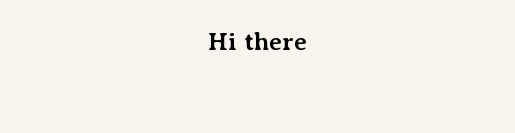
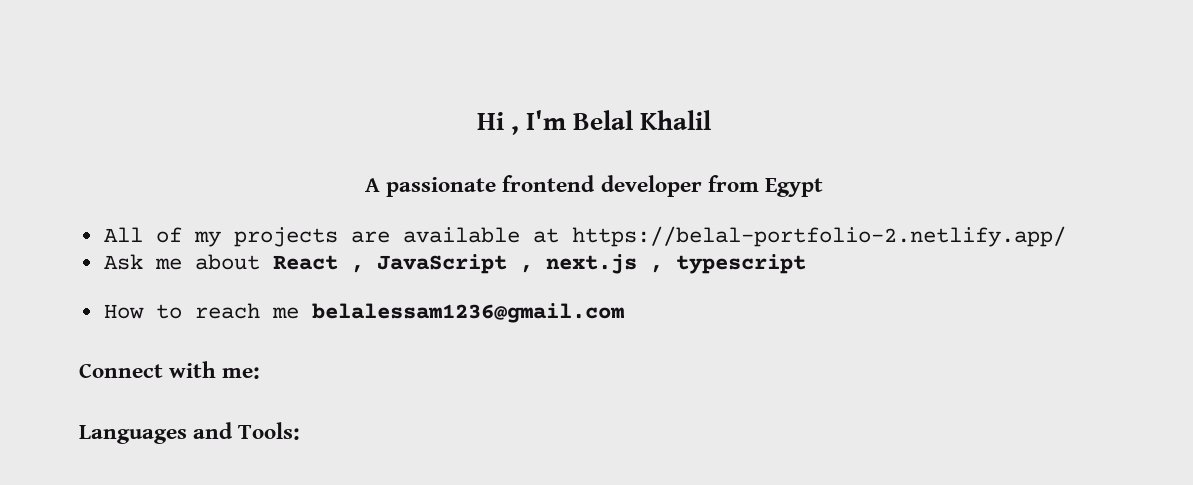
[243,32,307,50] there -> [510,110,712,135] [365,175,823,197] [103,226,1066,247] [103,254,806,274] [103,303,624,323] [79,361,261,379] [79,422,301,444] , I'm Belal Khalil // A passionate frontend developer from Egypt // All of my projects are available at https://belal-portfolio-2.netlify.app/ // Ask me about React , JavaScript , next.js , typescript // How to reach me belalessam1236@gmail.com // Connect with me: // Languages and Tools:

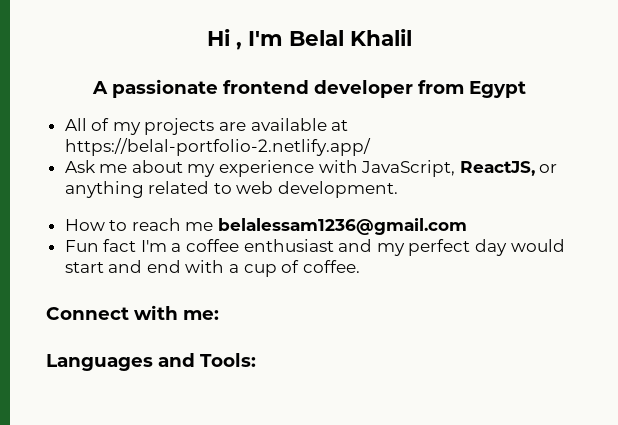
[272,254,806,274] React , JavaScript , next.js , typescript -> [187,160,558,177] [64,181,399,198] my experience with JavaScript, ReactJS, or anything related to web development.
(624, 313) none -> [64,239,565,256] [64,260,360,277] // Fun fact I'm a coffee enthusiast and my perfect day would start and end with a cup of coffee.

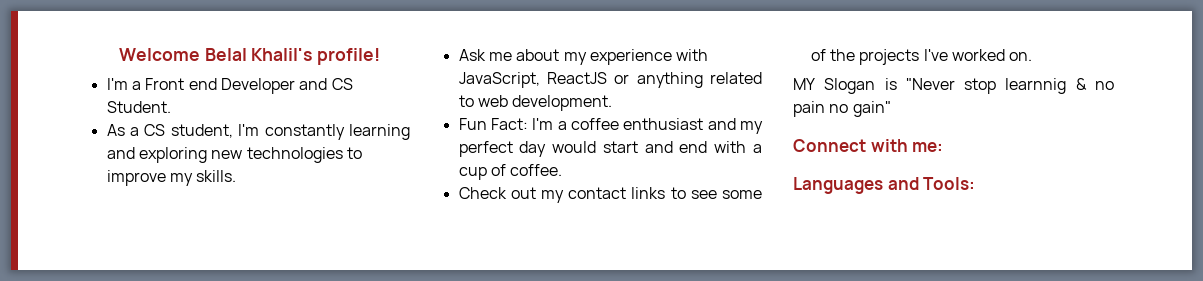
[206,29,412,50] [91,79,526,98] [64,118,349,135] [64,138,371,156] Hi , I'm Belal Khalil // A passionate frontend developer from Egypt // All of my projects are available at https://belal-portfolio-2.netlify.app/ -> [118,48,381,65] [106,78,353,94] [106,101,171,113] [106,124,410,140] [106,147,362,163] [106,170,237,186] Welcome Belal Khalil's profile! // I'm a Front end Developer and CS Student. // As a CS student, I'm constantly learning and exploring new technologies to improve my skills.
[459,161,535,176] ReactJS, -> [546,72,607,84] ReactJS
[64,218,468,235] // How to reach me belalessam1236@gmail.com -> (613, 103) none
[103,239,137,252] fact -> [490,118,528,130] Fact:
(360, 266) none -> [458,187,762,203] [810,49,1033,65] [793,78,1114,94] [793,101,891,117] // Check out my contact links to see some of the projects I've worked on. // MY Slogan is "Never stop learnnig & no pain no gain"

